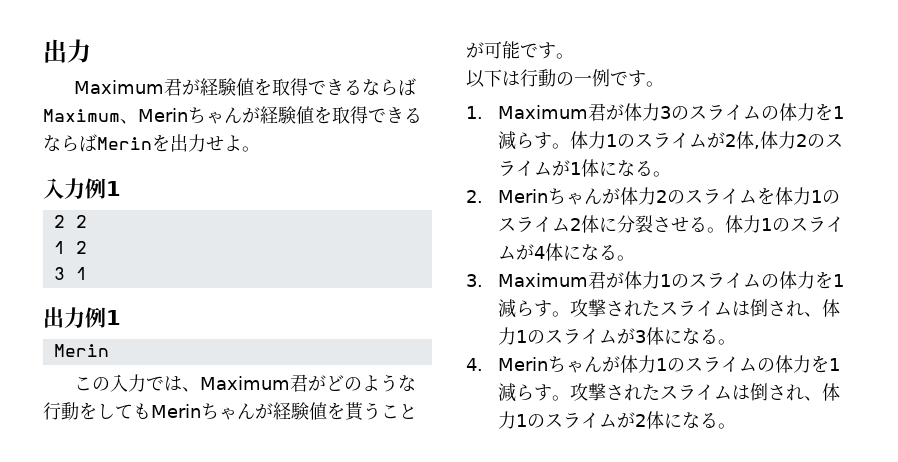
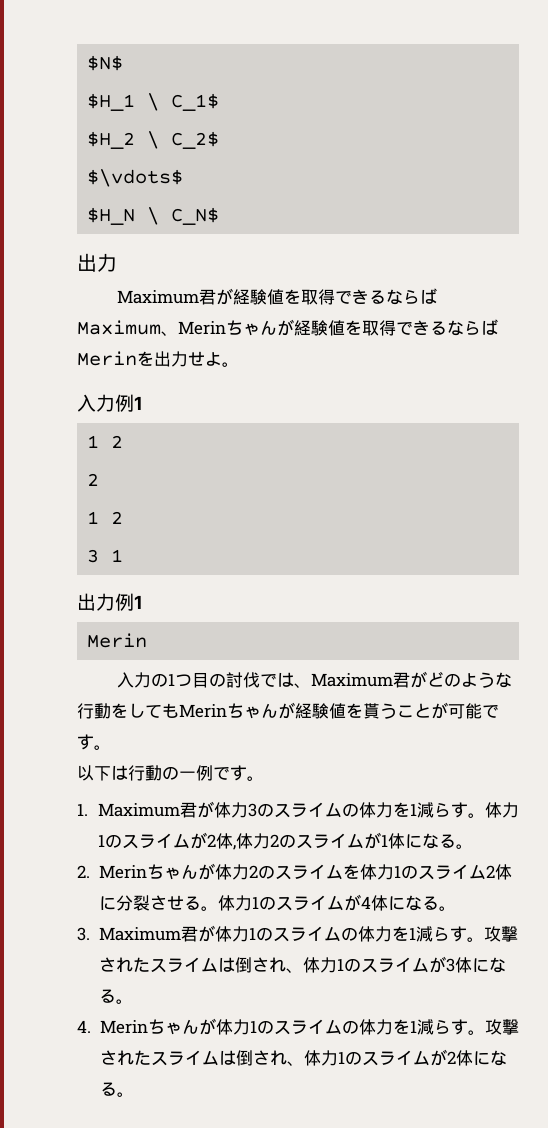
(43, 51) none -> [87,55,124,71] [87,93,220,111] [87,131,220,149] [87,169,184,187] [87,207,220,225] $N$ // $H_1 \ C_1$ // $H_2 \ C_2$ // $\vdots$ // $H_N \ C_N$ //
[53,215,65,228] 2 -> [87,435,124,448] 1 2 //
[74,374,147,392] この入力 -> [116,672,260,688] 入力の1つ目の討伐

